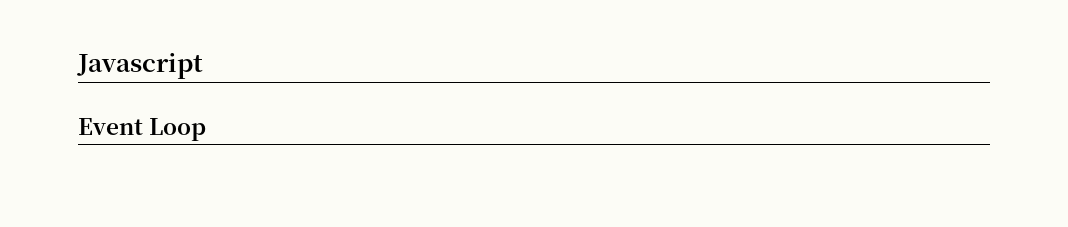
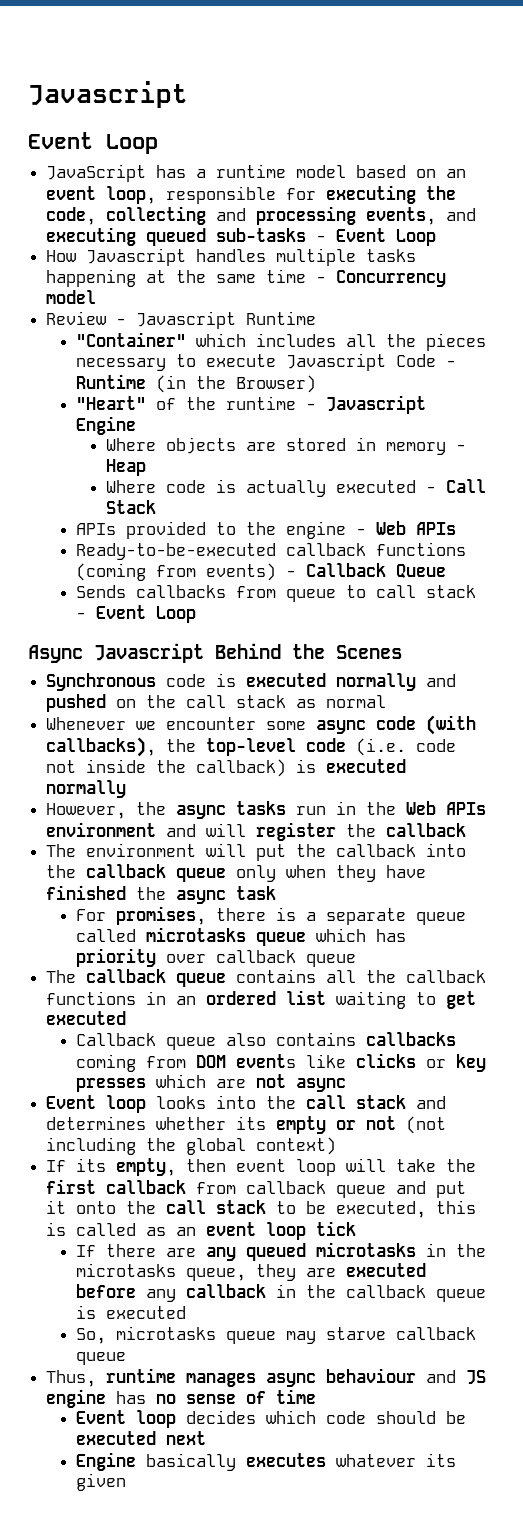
(207, 129) none -> [46,164,467,182] [46,185,457,204] [46,206,477,225] [46,227,437,246] [46,248,417,266] [46,269,447,287] [46,290,97,304] [46,311,317,329] [75,332,486,351] [75,353,456,371] [75,374,316,393] [75,395,426,414] [75,416,136,435] [105,437,466,455] [105,459,146,476] [105,479,486,497] [105,500,156,514] [75,521,456,539] [75,542,466,560] [75,563,446,581] [75,585,476,602] [75,605,196,623] [28,643,402,663] [46,673,457,691] [46,694,387,712] [46,715,477,735] [46,737,457,757] [46,759,407,777] [46,780,127,798] [46,801,487,819] [46,822,467,841] [46,843,467,861] [46,864,427,882] [46,885,277,904] [75,906,466,925] [75,927,406,946] [75,948,356,967] [46,969,487,987] [46,990,477,1009] [46,1011,127,1025] [75,1032,456,1050] [75,1053,486,1072] [75,1074,346,1092] [46,1095,447,1113] [46,1116,447,1134] [46,1137,337,1155] [46,1158,477,1176] [46,1179,467,1198] [46,1200,477,1218] [46,1221,357,1240] [75,1242,486,1261] [75,1263,426,1281] [75,1284,486,1302] [75,1305,186,1319] [75,1326,476,1344] [75,1352,126,1365] [46,1368,487,1387] [46,1389,317,1408] [75,1410,466,1428] [75,1431,206,1445] [75,1452,456,1471] [75,1473,126,1491] // JavaScript has a runtime model based on an event loop, responsible for executing the code, collecting and processing events, and executing queued sub-tasks - Event Loop // How Javascript handles multiple tasks happening at the same time - Concurrency model // Review - Javascript Runtime // "Container" which includes all the pieces necessary to execute Javascript Code - Runtime (in the Browser) // "Heart" of the runtime - Javascript Engine // Where objects are stored in memory - Heap // Where code is actually executed - Call Stack // APIs provided to the engine - Web APIs // Ready-to-be-executed callback functions (coming from events) - Callback Queue // Sends callbacks from queue to call stack - Event Loop // Async Javascript Behind the Scenes // Synchronous code is executed normally and pushed on the call stack as normal // Whenever we encounter some async code (with callbacks), the top-level code (i.e. code not inside the callback) is executed normally // However, the async tasks run in the Web APIs environment and will register the callback // The environment will put the callback into the callback queue only when they have finished the async task // For promises, there is a separate queue called microtasks queue which has priority over callback queue // The callback queue contains all the callback functions in an ordered list waiting to get executed // Callback queue also contains callbacks coming from DOM events like clicks or key presses which are not async // Event loop looks into the call stack and determines whether its empty or not (not including the global context) // If its empty, then event loop will take the first callback from callback queue and put it onto the call stack to be executed, this is called as an event loop tick // If there are any queued microtasks in the microtasks queue, they are executed before any callback in the callback queue is executed // So, microtasks queue may starve callback queue // Thus, runtime manages async behaviour and JS engine has no sense of time // Event loop decides which code should be executed next // Engine basically executes whatever its given

